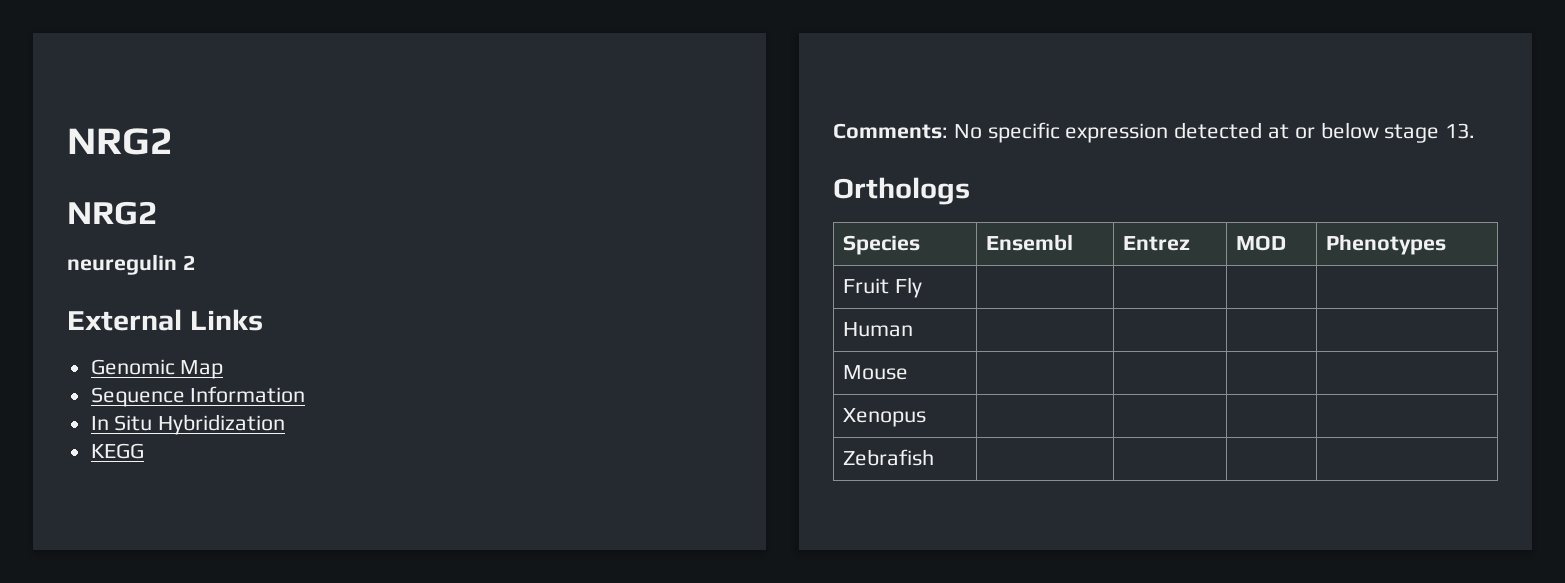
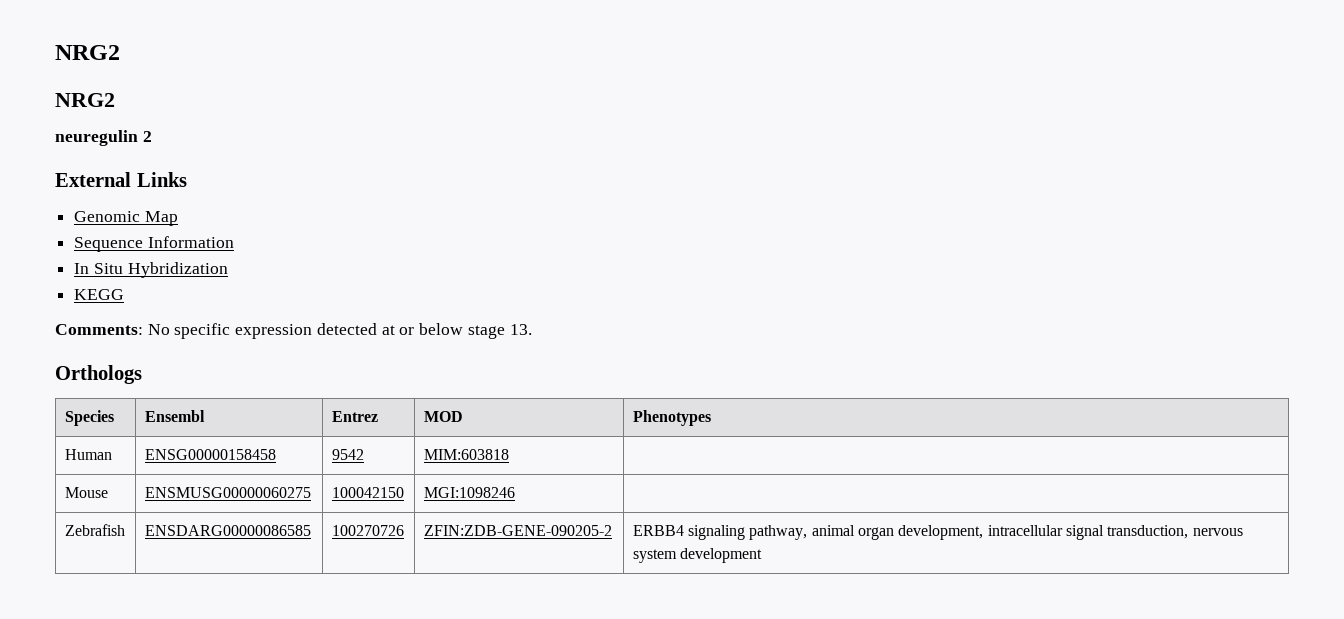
[842,277,922,298] // Fruit Fly | | | | -> (711, 418) none
[842,365,908,380] [842,408,926,427] [842,449,934,466] | | | // Mouse | | | | // Xenopus | | | | // Zebrafish | | | | -> [144,449,276,460] [331,449,364,460] [423,449,509,460] [64,487,108,498] [144,487,311,498] [331,487,404,498] [423,487,515,498] [64,524,125,536] [144,525,311,536] [331,525,404,536] [423,525,612,536] [632,525,1243,540] [632,548,763,563] ENSG00000158458 | 9542 | MIM:603818 | // Mouse | ENSMUSG00000060275 | 100042150 | MGI:1098246 | // Zebrafish | ENSDARG00000086585 | 100270726 | ZFIN:ZDB-GENE-090205-2 | ERBB4 signaling pathway, animal organ development, intracellular signal transduction, nervous system development

